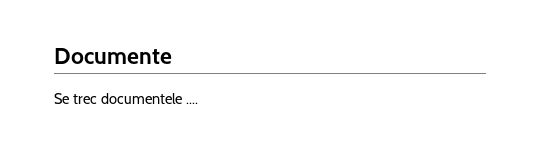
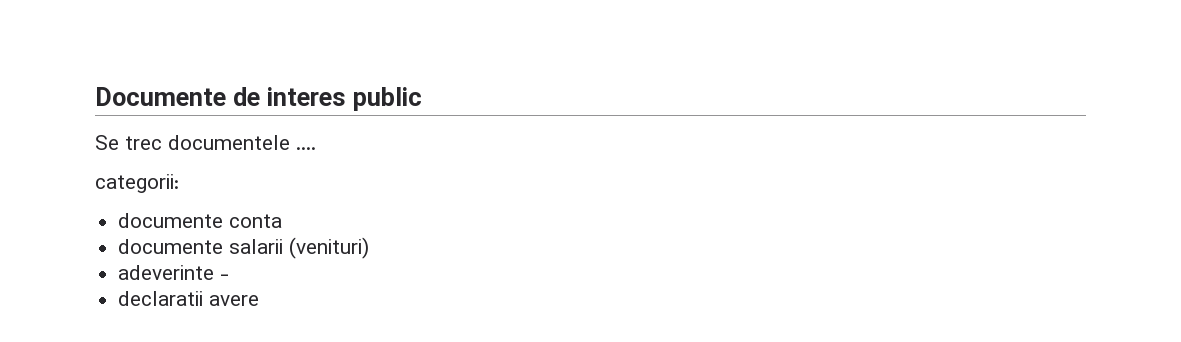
(172, 56) none -> [232,87,422,111] de interes public
(198, 103) none -> [95,174,179,193] [118,213,283,228] [118,237,370,259] [118,265,230,280] [118,291,260,306] // categorii: // documente conta // documente salarii (venituri) // adeverinte - // declaratii avere

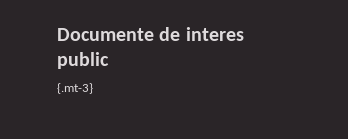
[95,135,316,150] [95,174,179,193] [118,213,283,228] [118,237,370,259] [118,265,230,280] [118,291,260,306] Se trec documentele .... // categorii: // documente conta // documente salarii (venituri) // adeverinte - // declaratii avere -> [57,83,93,94] {.mt-3}

